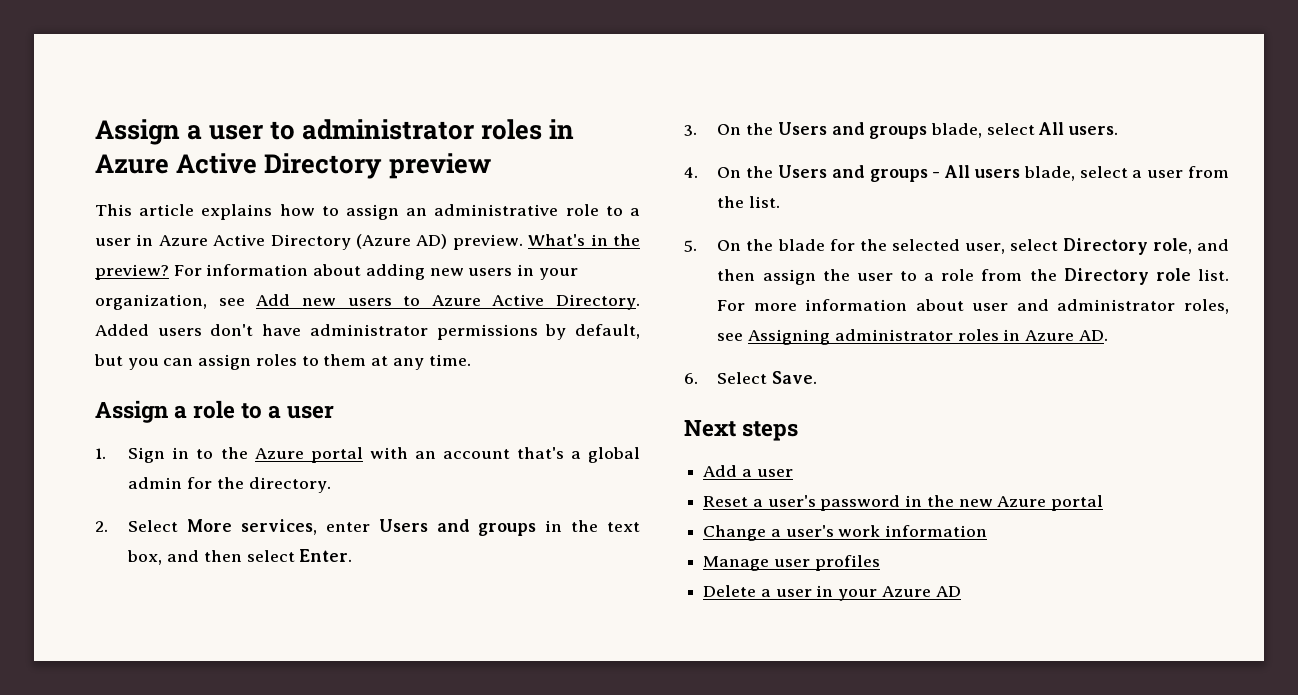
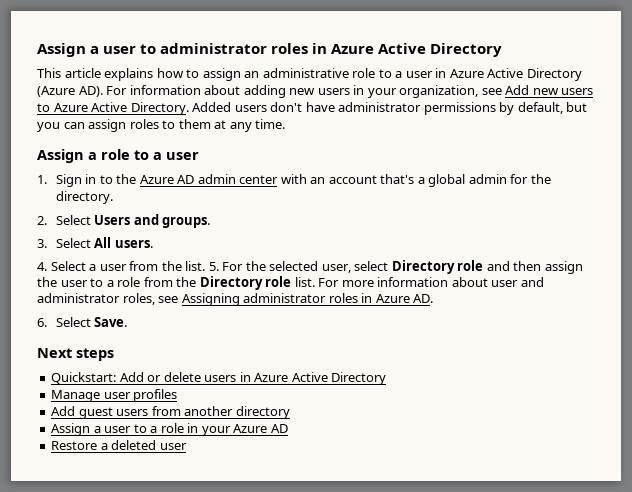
[389,153,492,179] preview -> (503, 50) none
[416,234,640,250] [95,264,169,280] AD) preview. What's in the preview? -> [78,86,103,97] AD).
[310,447,363,463] portal -> [177,174,279,184] AD admin center
[187,519,640,536] [127,549,353,565] [684,122,1119,139] [684,165,1128,182] More services, enter Users and groups in the text box, and then select Enter. // 3. On the Users and groups blade, select All users. // 4. On the Users and groups - All users blade, select -> [94,214,211,228] [37,237,153,248] [37,261,86,271] Users and groups. // 3. Select All users. // 4. Select
[684,239,855,252] // 5. On the blade for -> [208,262,244,271] 5. For
[1152,238,1192,254] role, -> [457,260,484,271] role
[703,465,793,477] [703,495,1104,511] [703,525,988,541] [703,555,880,571] [703,585,812,597] Add a user // Reset a user's password in the new Azure portal // Change a user's work information // Manage user profiles // Delete a user -> [51,372,387,385] [51,389,178,402] [51,406,290,419] [51,423,184,436] Quickstart: Add or delete users in Azure Active Directory // Manage user profiles // Add guest users from another directory // Assign a user to a role
(961, 591) none -> [51,440,187,450] // Restore a deleted user

